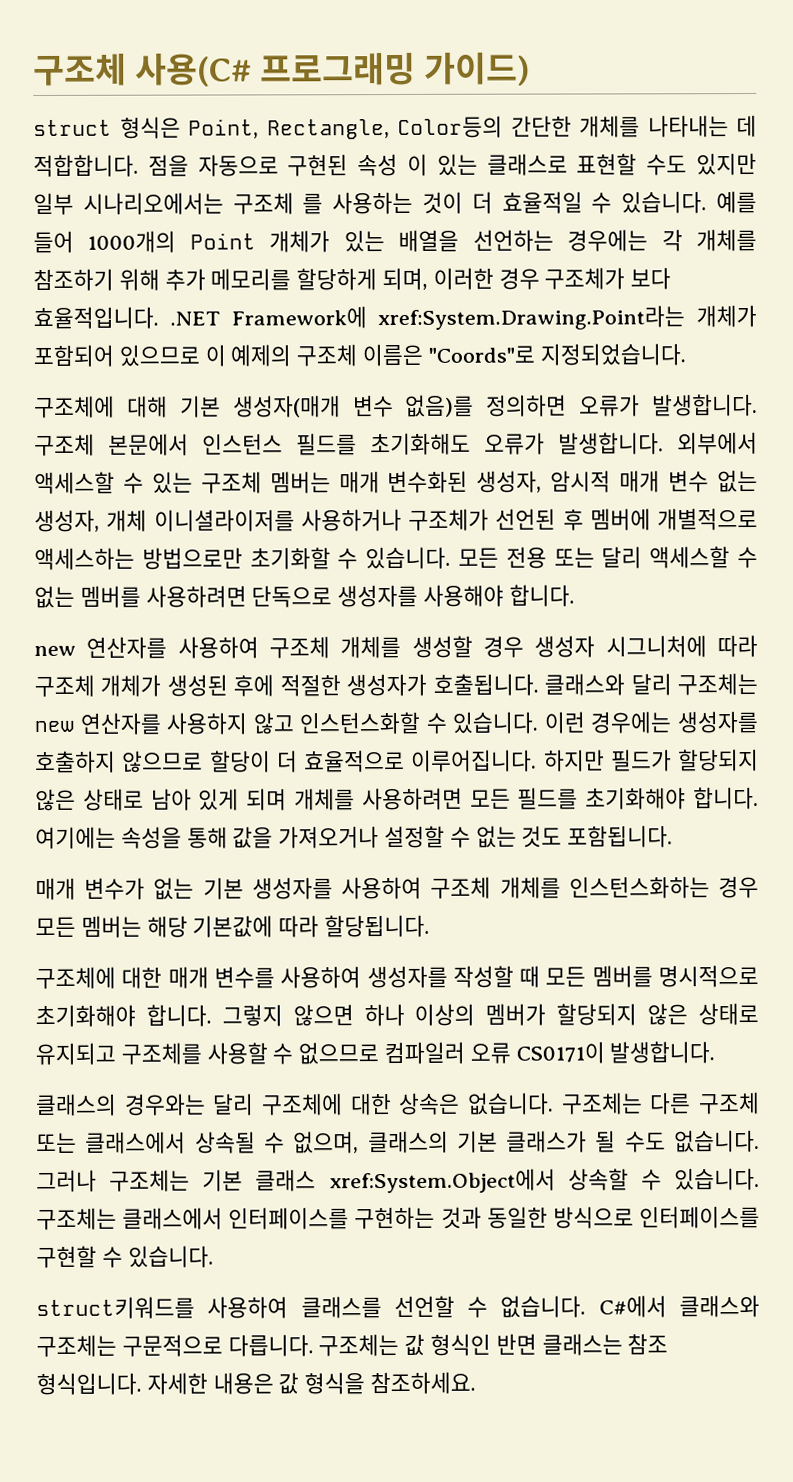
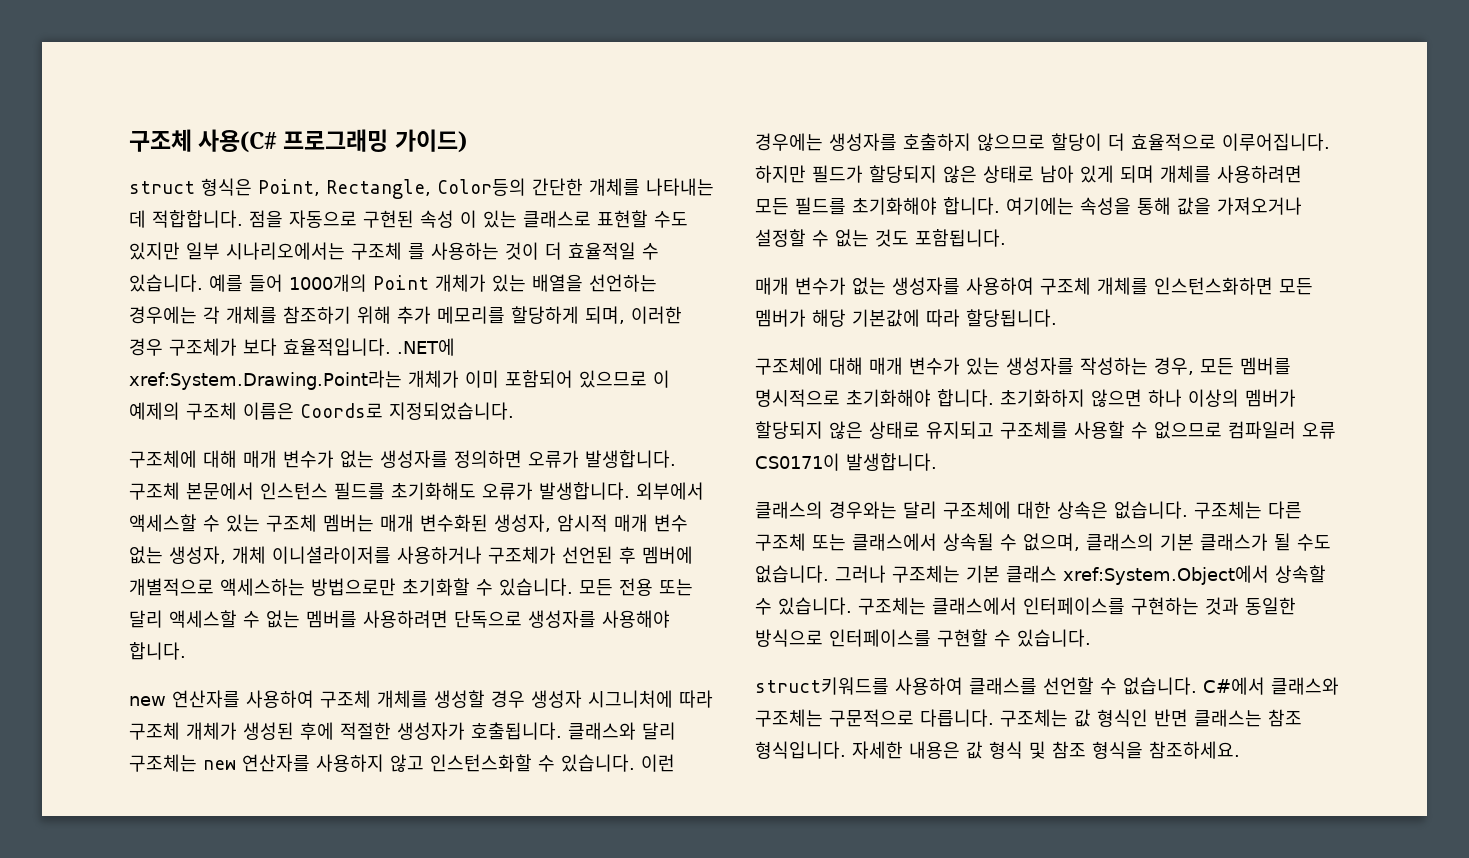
[169,306,367,329] .NET Framework에 -> [397,338,455,356] .NET에
(757, 316) none -> [465,370,499,388] 이미
[427,345,535,363] "Coords"로 -> [300,403,383,418] Coords로
[179,394,475,418] 기본 생성자(매개 변수 없음)를 -> [243,450,448,468] 매개 변수가 없는 생성자를
[202,877,244,900] 기본 -> (886, 286) none
[568,875,759,899] [35,915,142,938] 인스턴스화하는 경우 모든 멤버는 -> [1154,277,1313,295] [755,309,806,327] 인스턴스화하면 모든 멤버가
[121,965,541,989] 대한 매개 변수를 사용하여 생성자를 작성할 때 -> [829,357,1194,375] 대해 매개 변수가 있는 생성자를 작성하는 경우,
[221,1004,283,1027] 그렇지 -> [1000,389,1085,407] 초기화하지
(300, 1383) none -> [989,741,1086,759] 형식 및 참조

